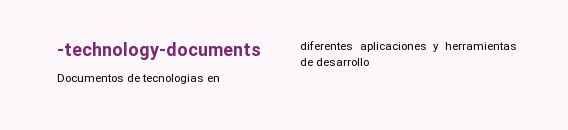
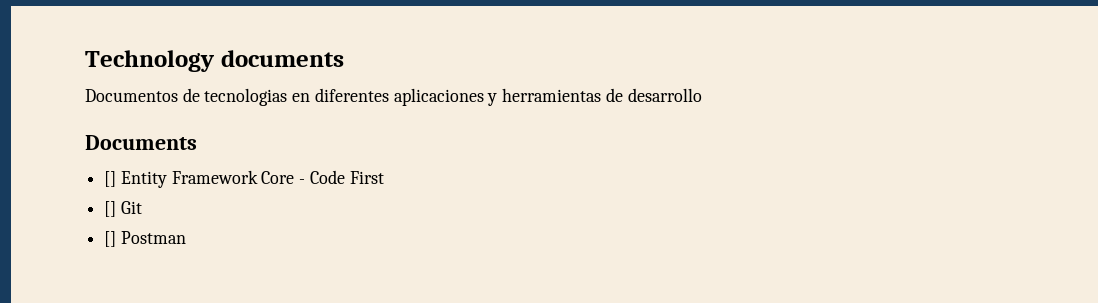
[57,42,261,60] -technology-documents -> [85,50,344,72] Technology documents
(370, 62) none -> [85,135,197,150] [104,170,384,188] [104,201,142,217] [104,231,186,247] // Documents // [] Entity Framework Core - Code First // [] Git // [] Postman

